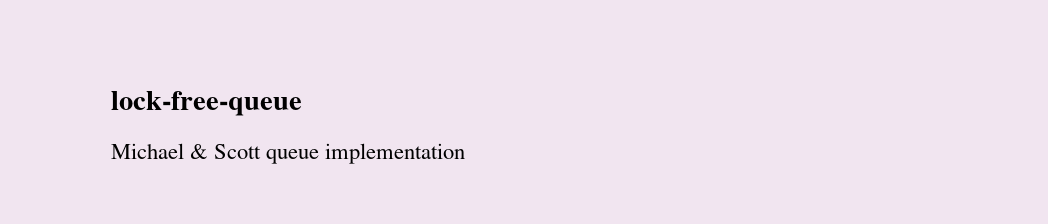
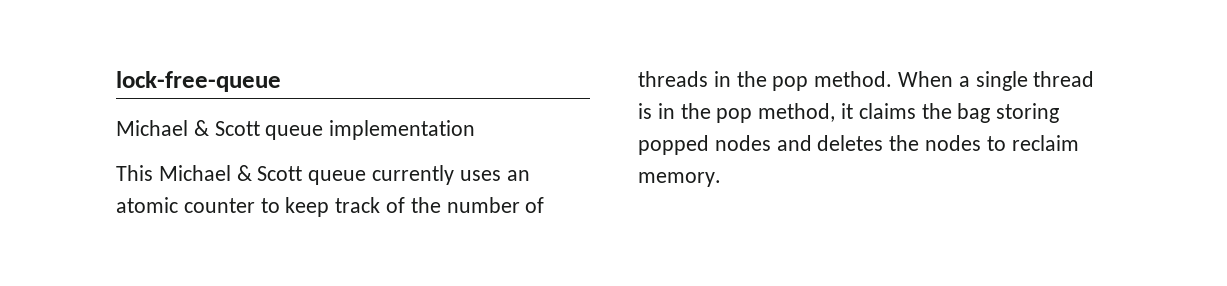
(466, 153) none -> [116,165,530,185] [116,197,545,217] [638,71,1095,91] [638,103,1060,123] [638,135,1079,155] [638,172,721,187] // This Michael & Scott queue currently uses an atomic counter to keep track of the number of threads in the pop method. When a single thread is in the pop method, it claims the bag storing popped nodes and deletes the nodes to reclaim memory.

